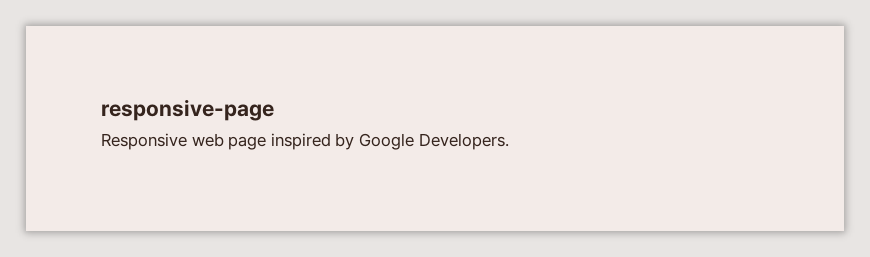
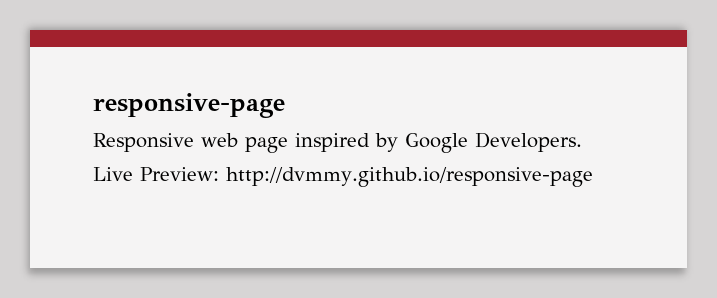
(509, 141) none -> [93,167,593,187] // Live Preview: http://dvmmy.github.io/responsive-page

